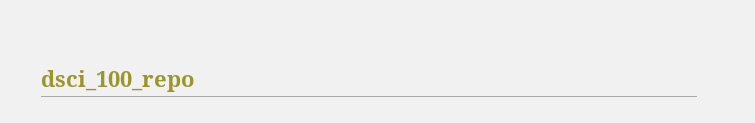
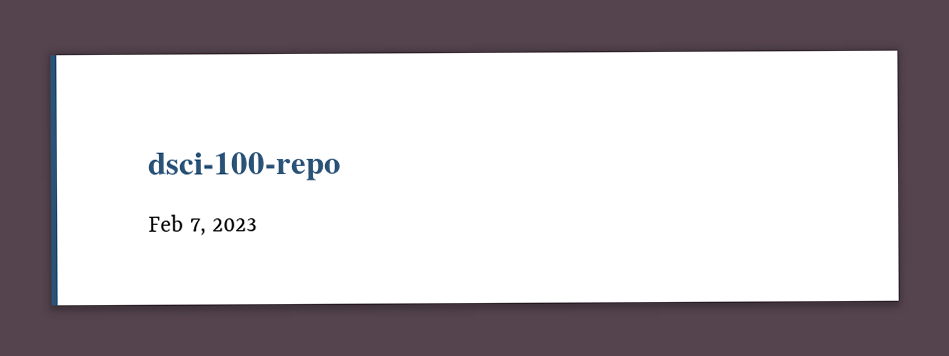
[41,70,194,92] dsci_100_repo -> [147,151,342,182] [148,214,259,236] dsci-100-repo // Feb 7, 2023

